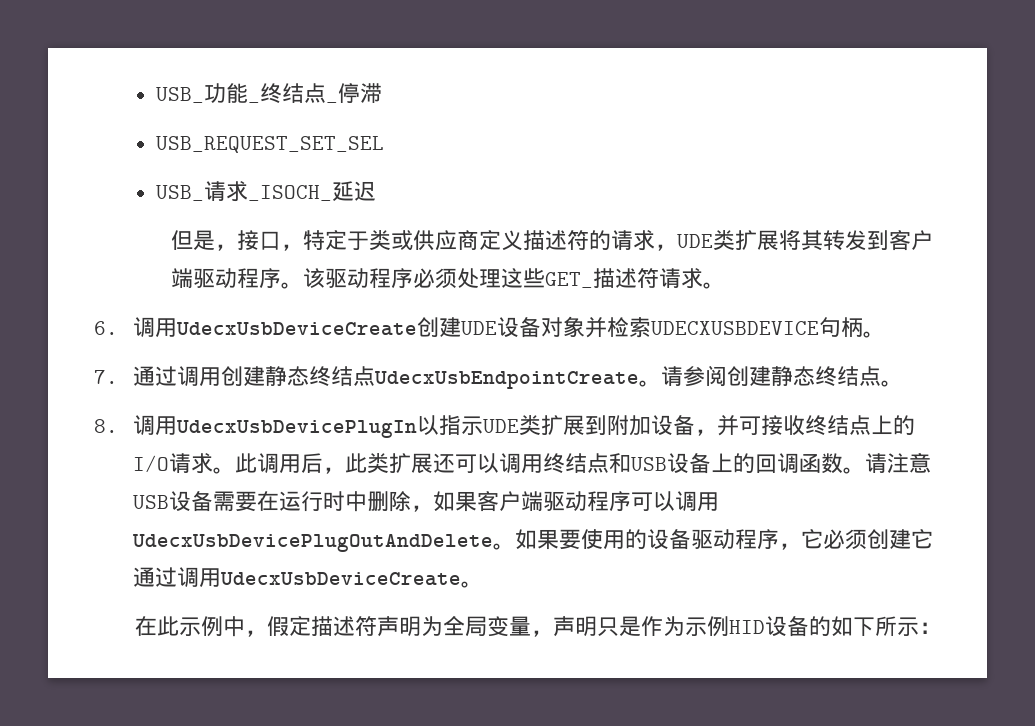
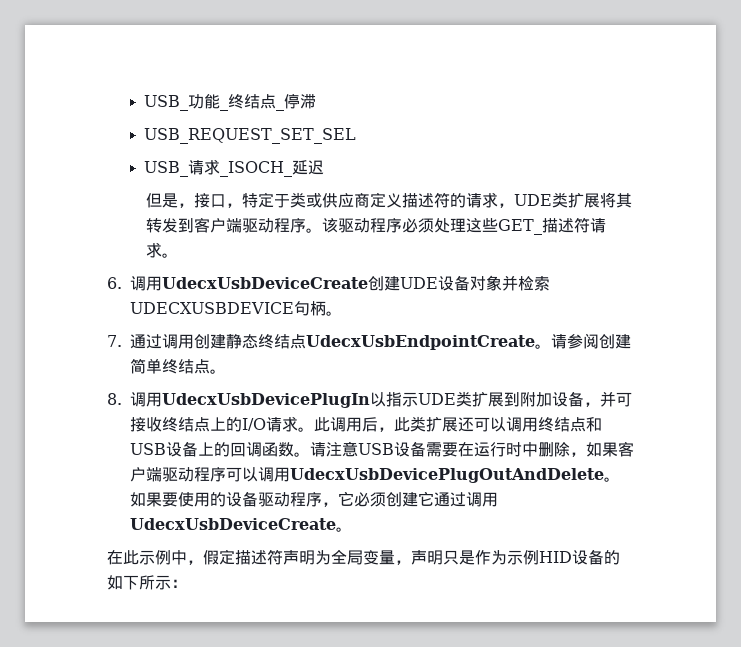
[770,366,815,386] 静态 -> [130,358,162,374] 简单

